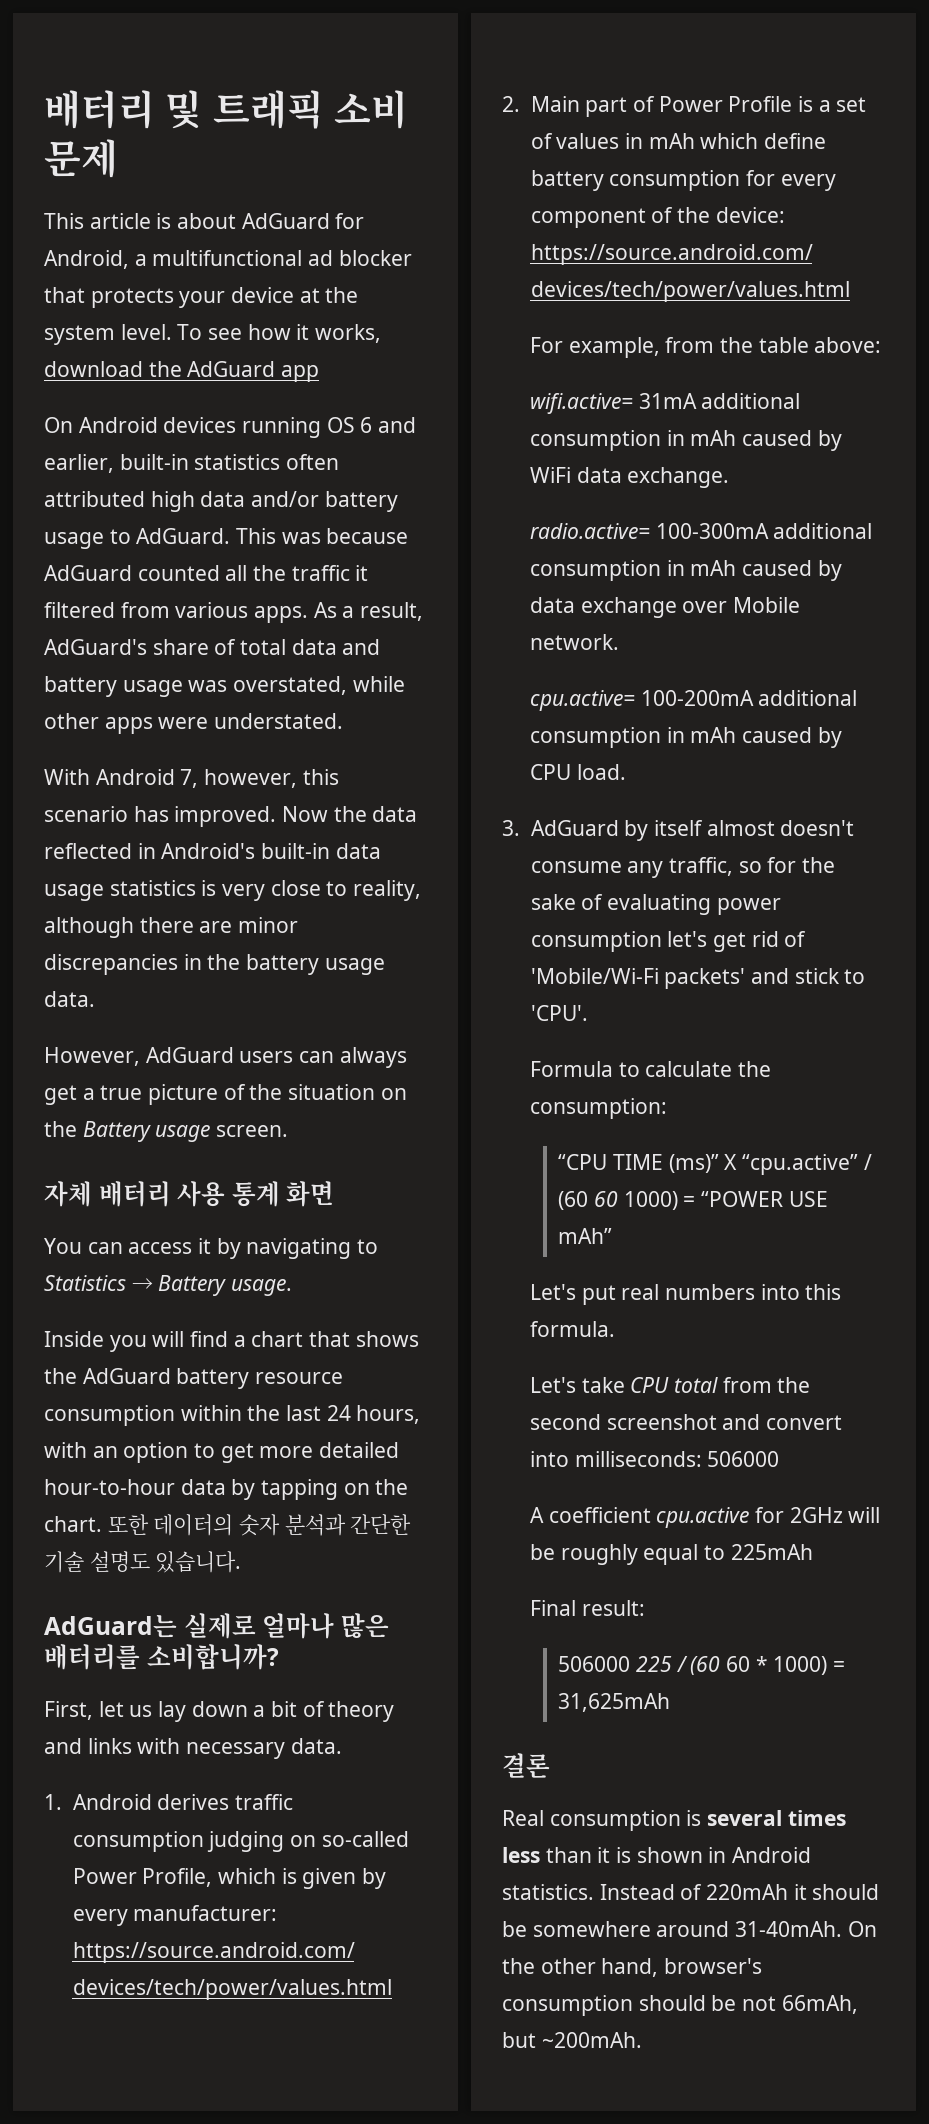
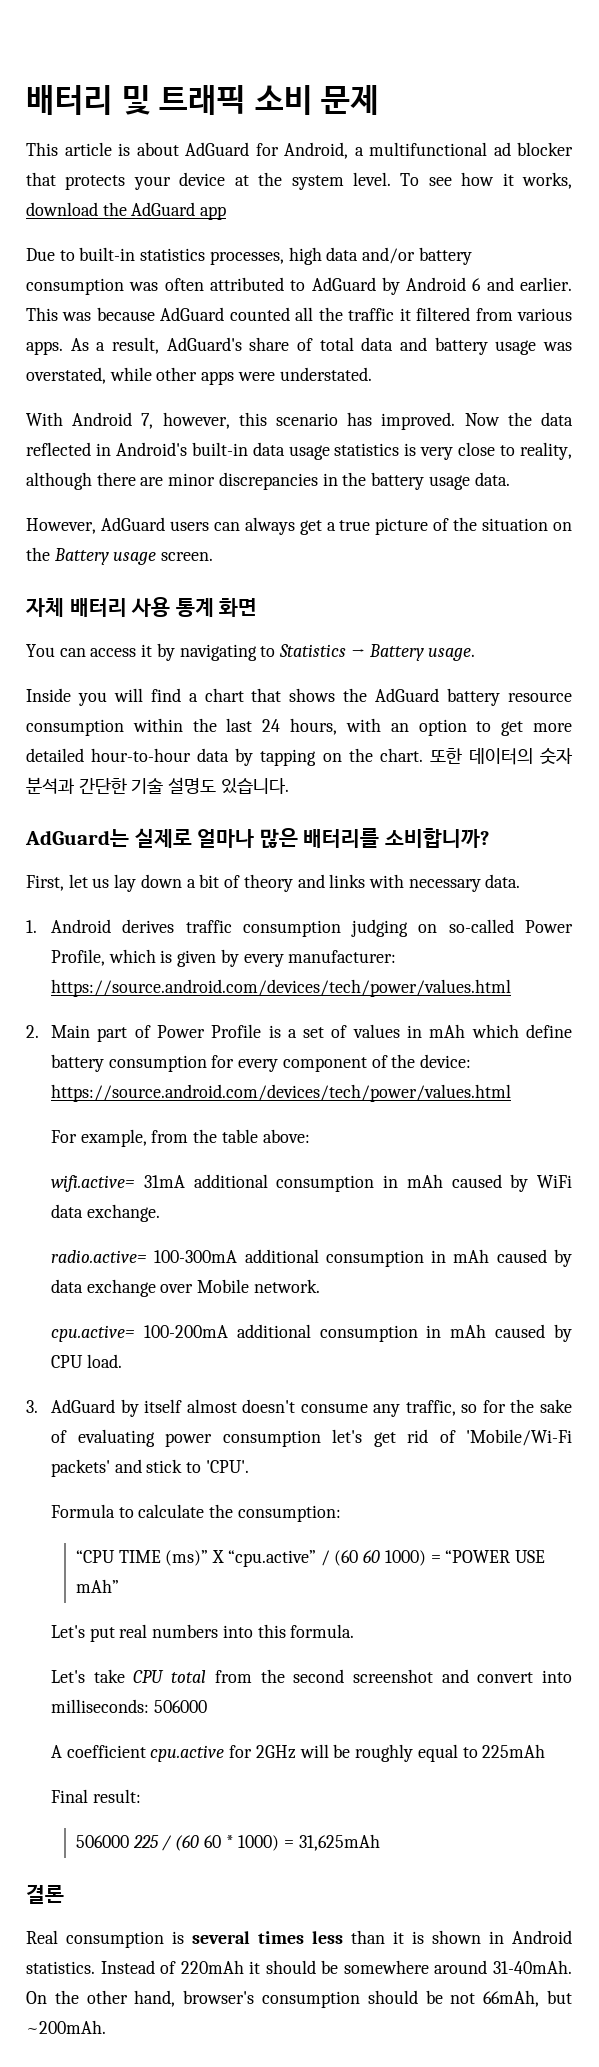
[44,417,417,438] [44,454,340,473] [44,491,398,512] [44,528,231,549] On Android devices running OS 6 and earlier, built-in statistics often attributed high data and/or battery usage to AdGuard. -> [26,247,472,265] [26,277,573,295] Due to built-in statistics processes, high data and/or battery consumption was often attributed to AdGuard by Android 6 and earlier.

